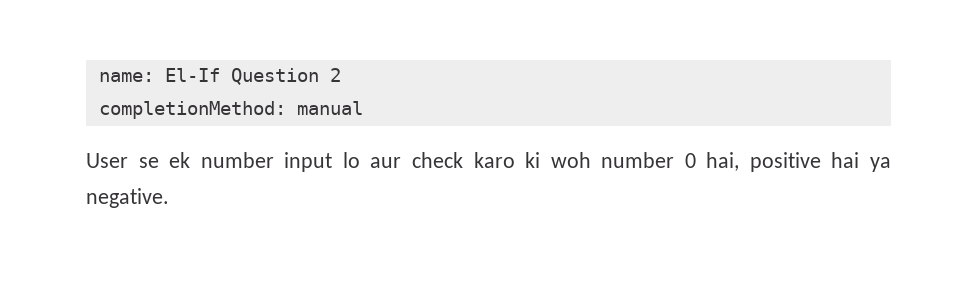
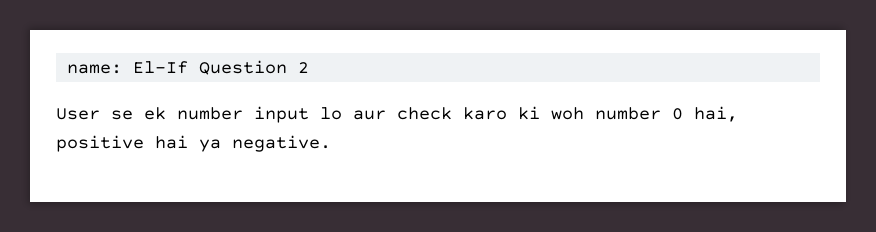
[98,101,363,119] // completionMethod: manual -> (310, 67) none

